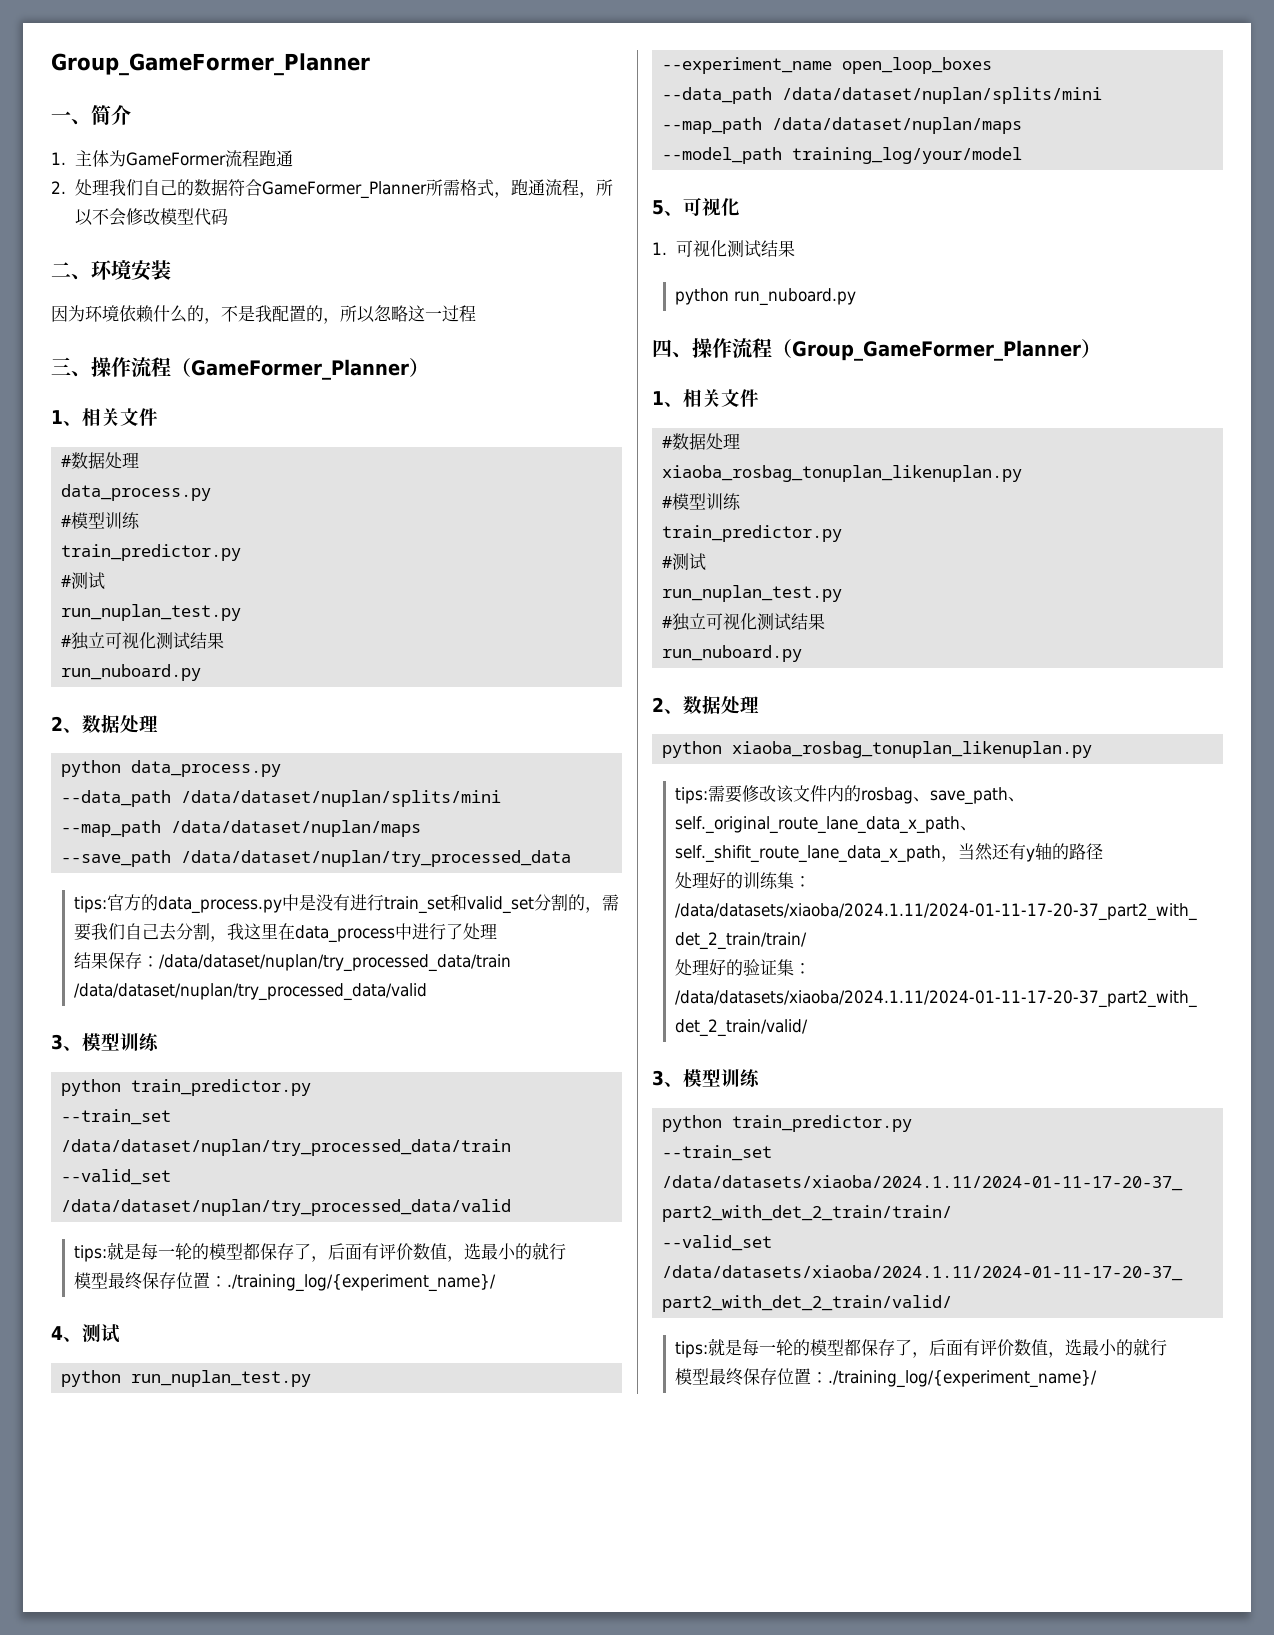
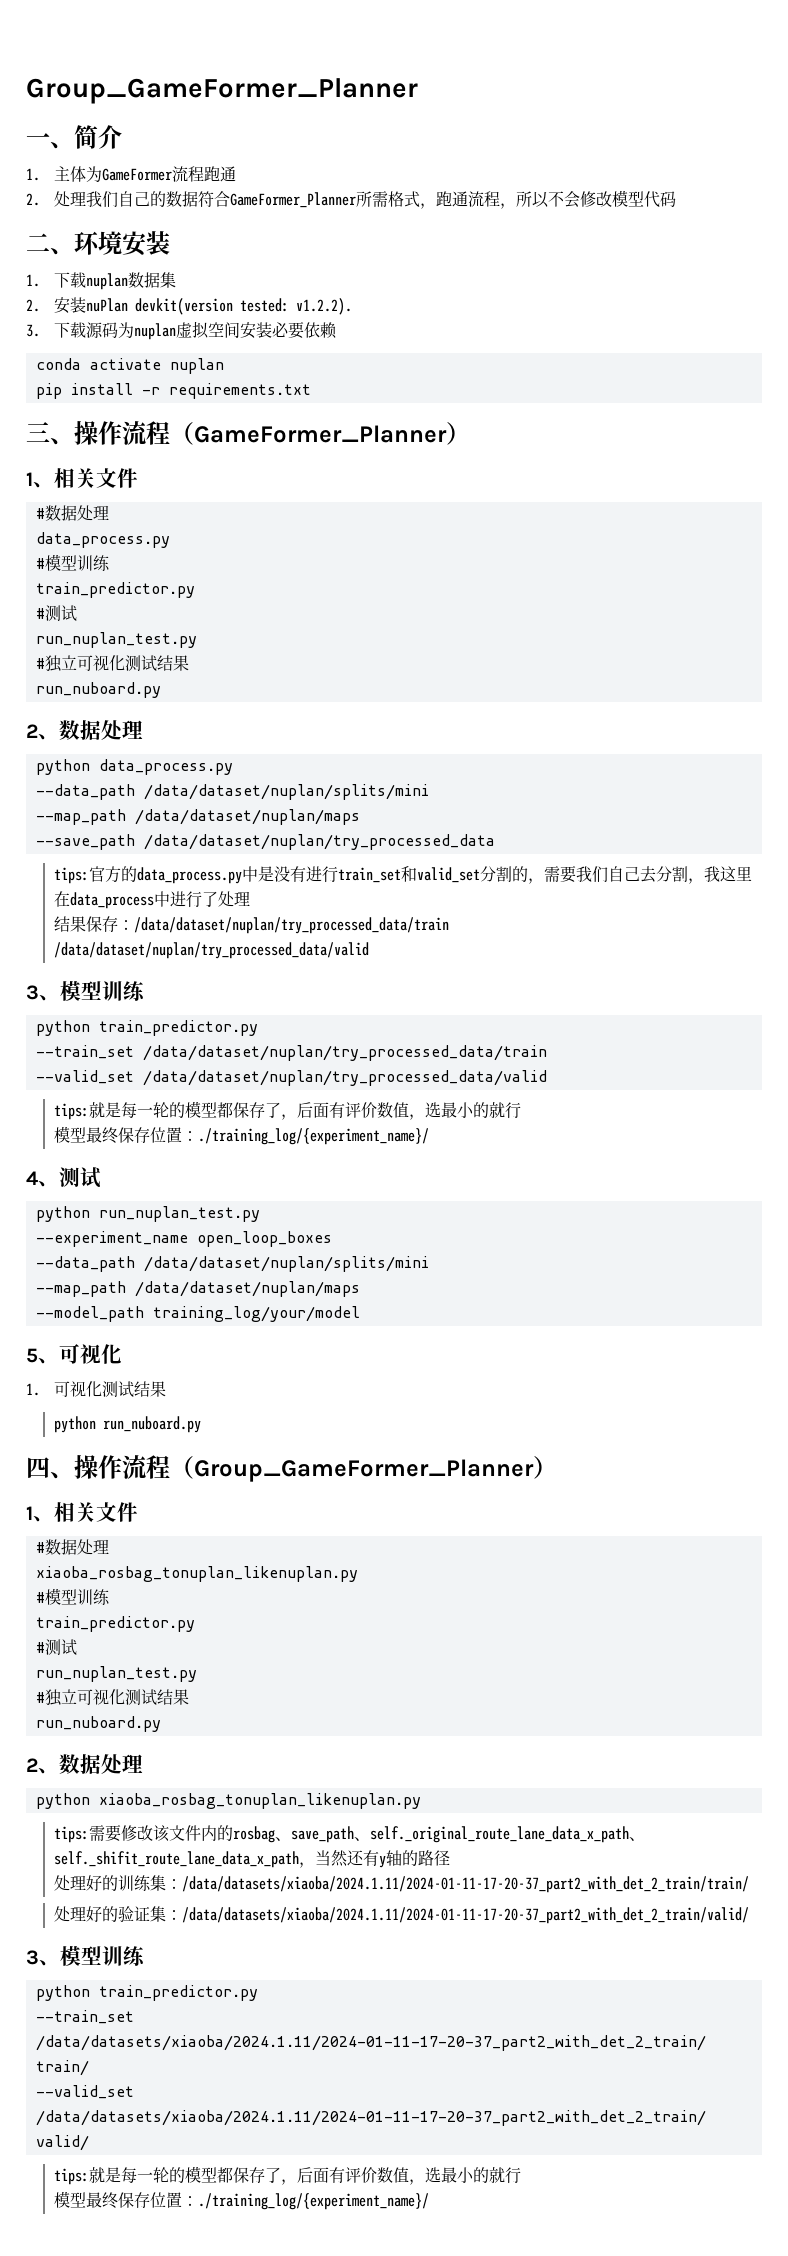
[51,305,476,324] 因为环境依赖什么的，不是我配置的，所以忽略这一过程 -> [26,272,177,290] [26,297,353,315] [26,321,338,340] [35,358,224,374] [35,383,311,399] 1.下载nuplan数据集 // 2.安装nuPlan devkit(version tested: v1.2.2). // 3.下载源码为nuplan虚拟空间安装必要依赖 // conda activate nuplan // pip install -r requirements.txt

